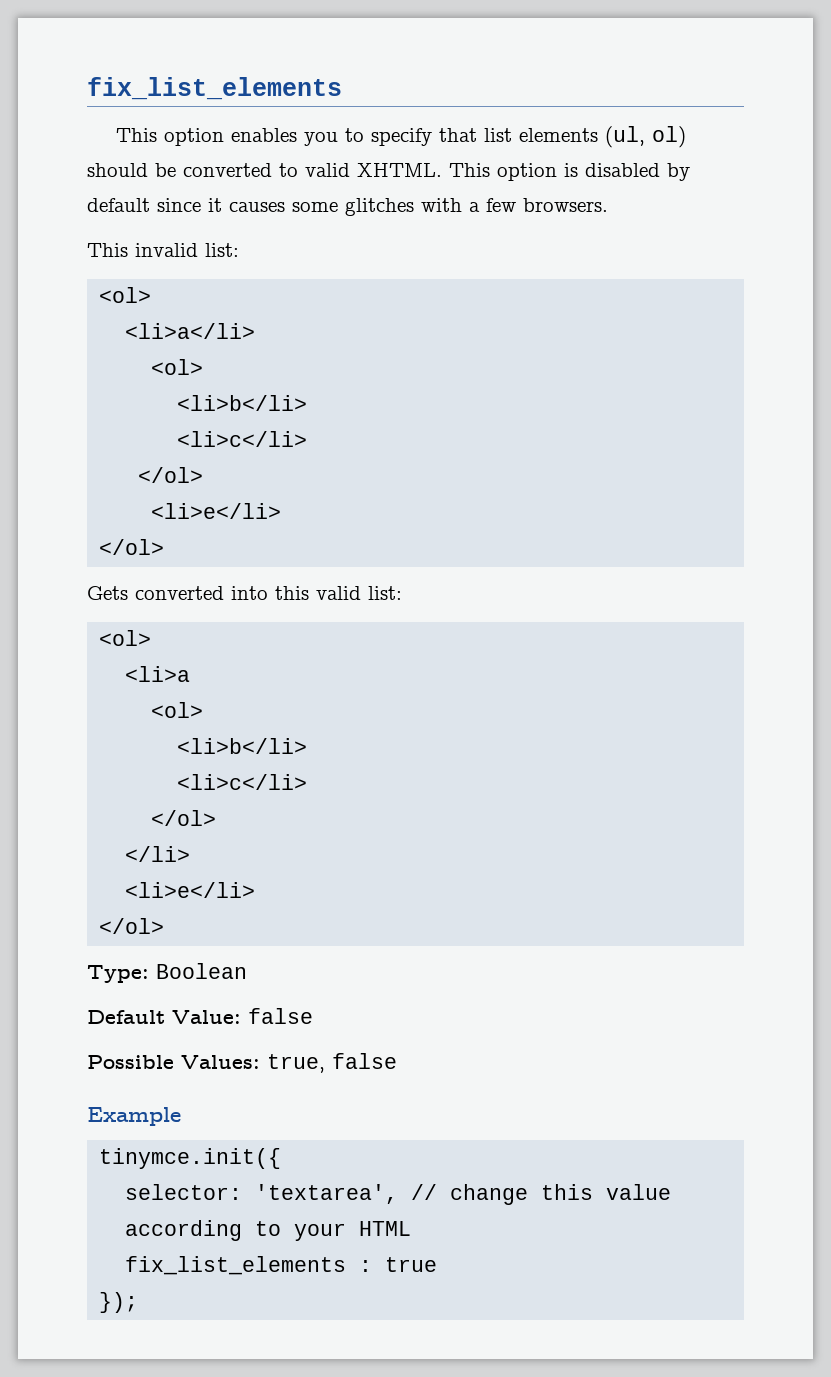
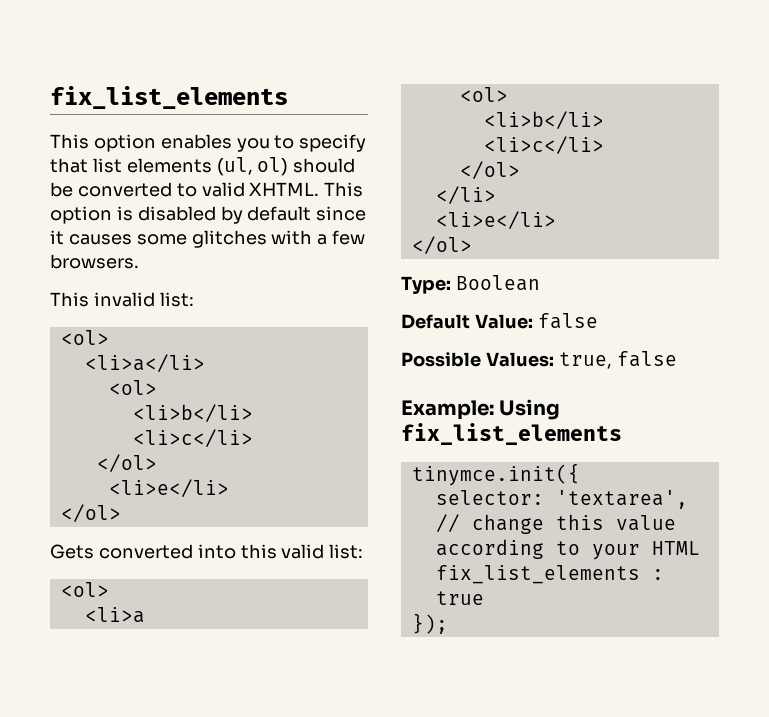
[87,1107,181,1126] Example -> [401,399,561,420] [401,423,622,445] Example: Using fix_list_elements

